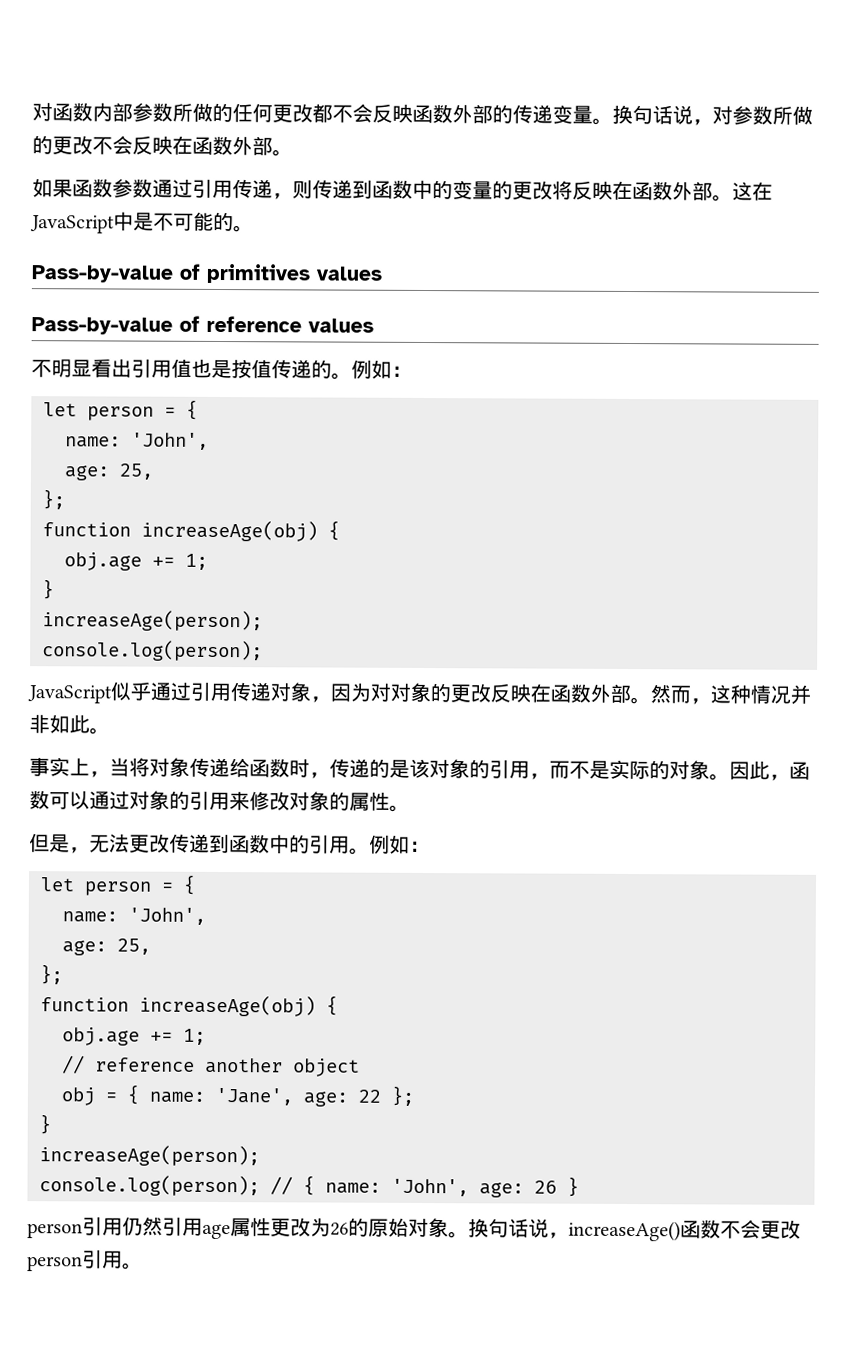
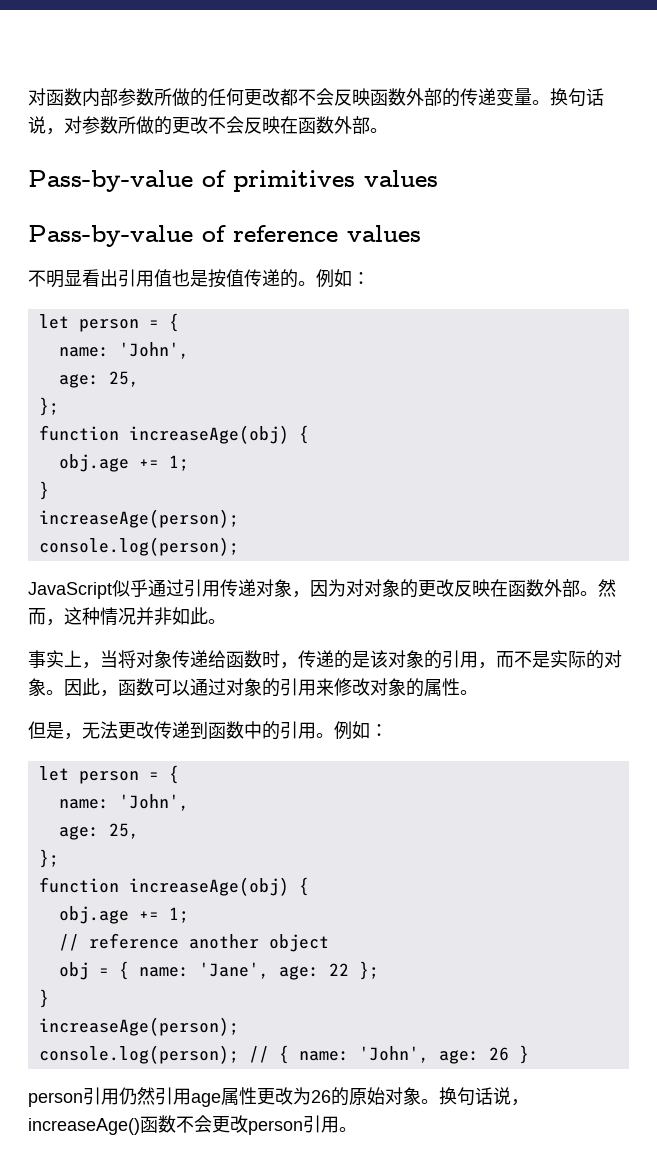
[32,178,773,202] [30,211,254,234] // 如果函数参数通过引用传递，则传递到函数中的变量的更改将反映在函数外部。这在JavaScript中是不可能的。 -> (388, 130) none

